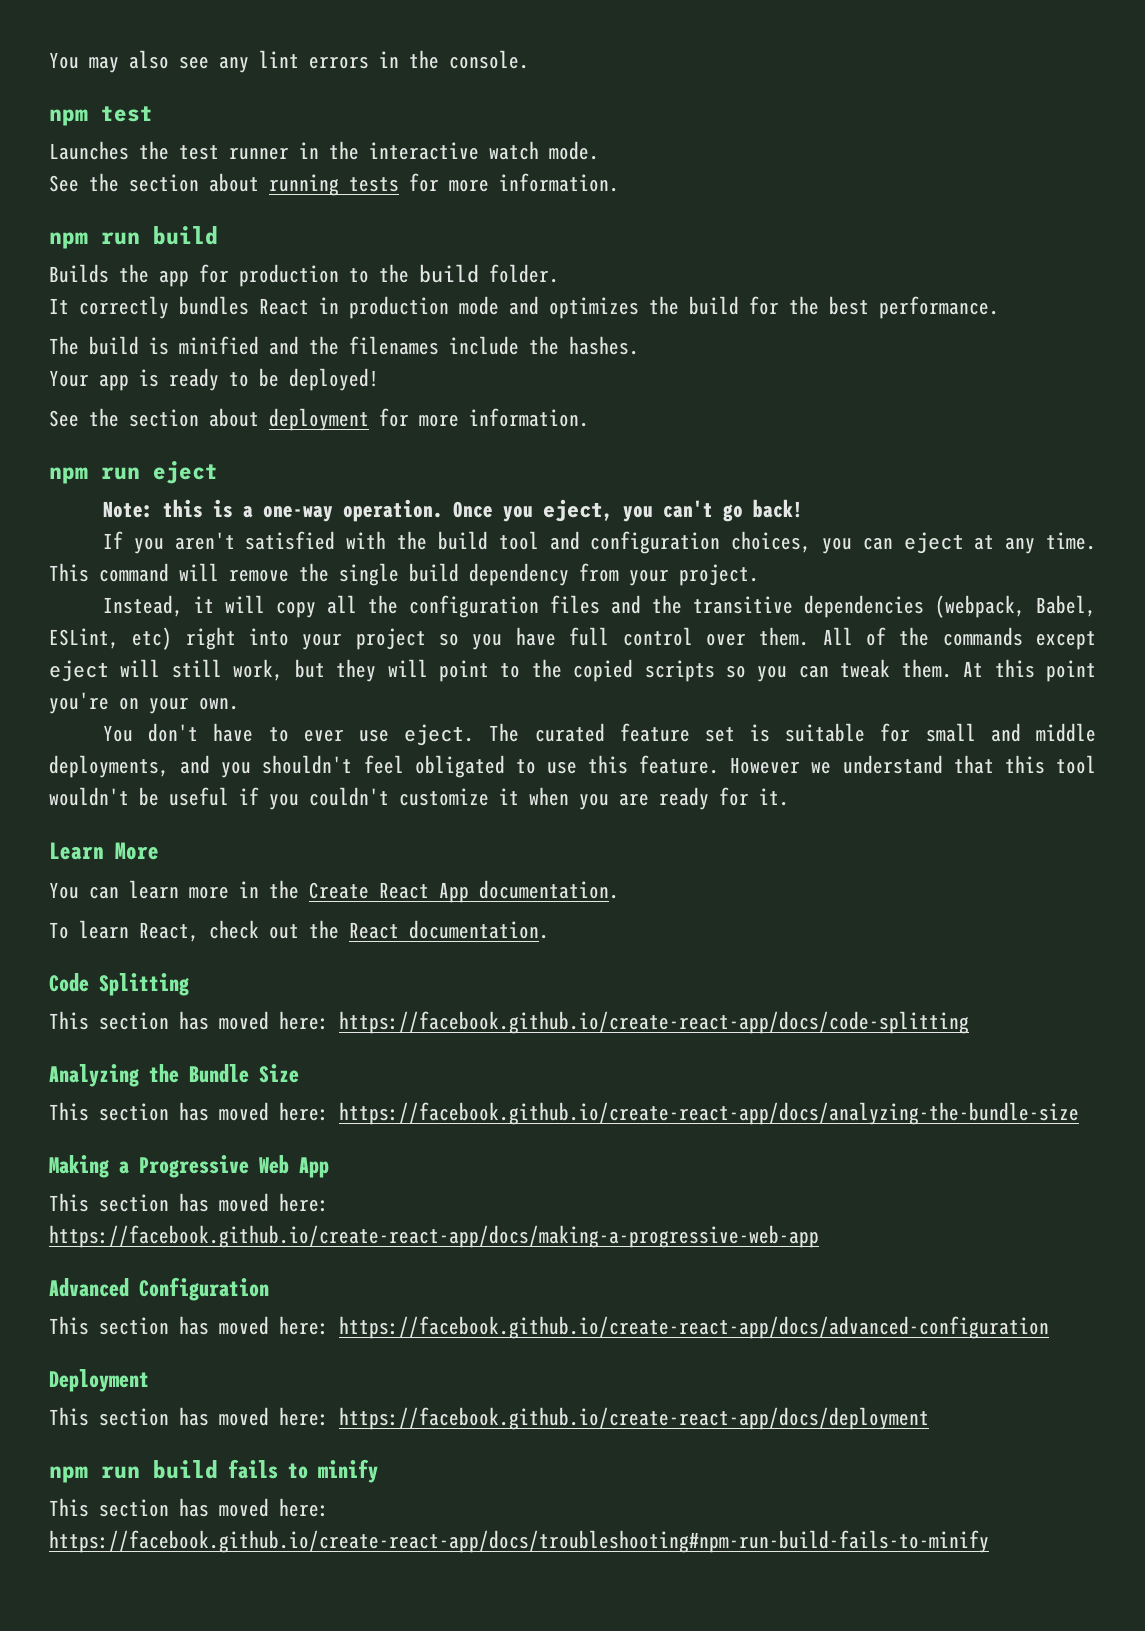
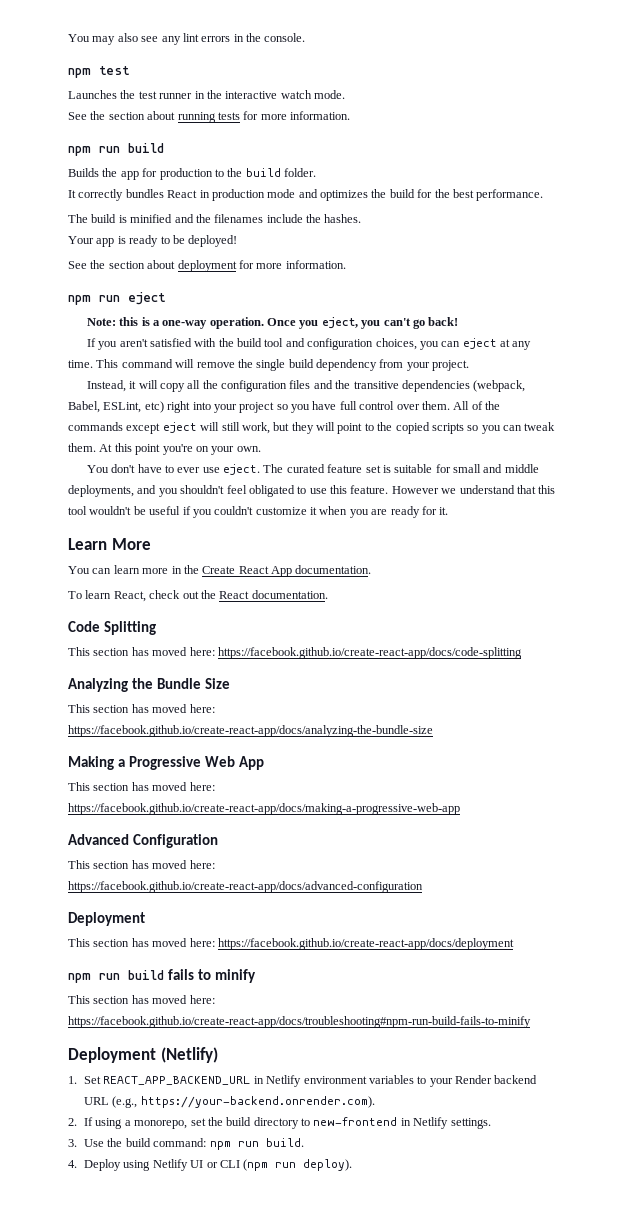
(989, 1541) none -> [68,1047,218,1063] [68,1075,538,1087] [84,1096,375,1108] [68,1117,491,1129] [68,1138,304,1150] [68,1159,353,1171] // Deployment (Netlify) // 1. Set REACT_APP_BACKEND_URL in Netlify environment variables to your Render backend URL (e.g., https://your-backend.onrender.com). // 2. If using a monorepo, set the build directory to new-frontend in Netlify settings. // 3. Use the build command: npm run build. // 4. Deploy using Netlify UI or CLI (npm run deploy).

